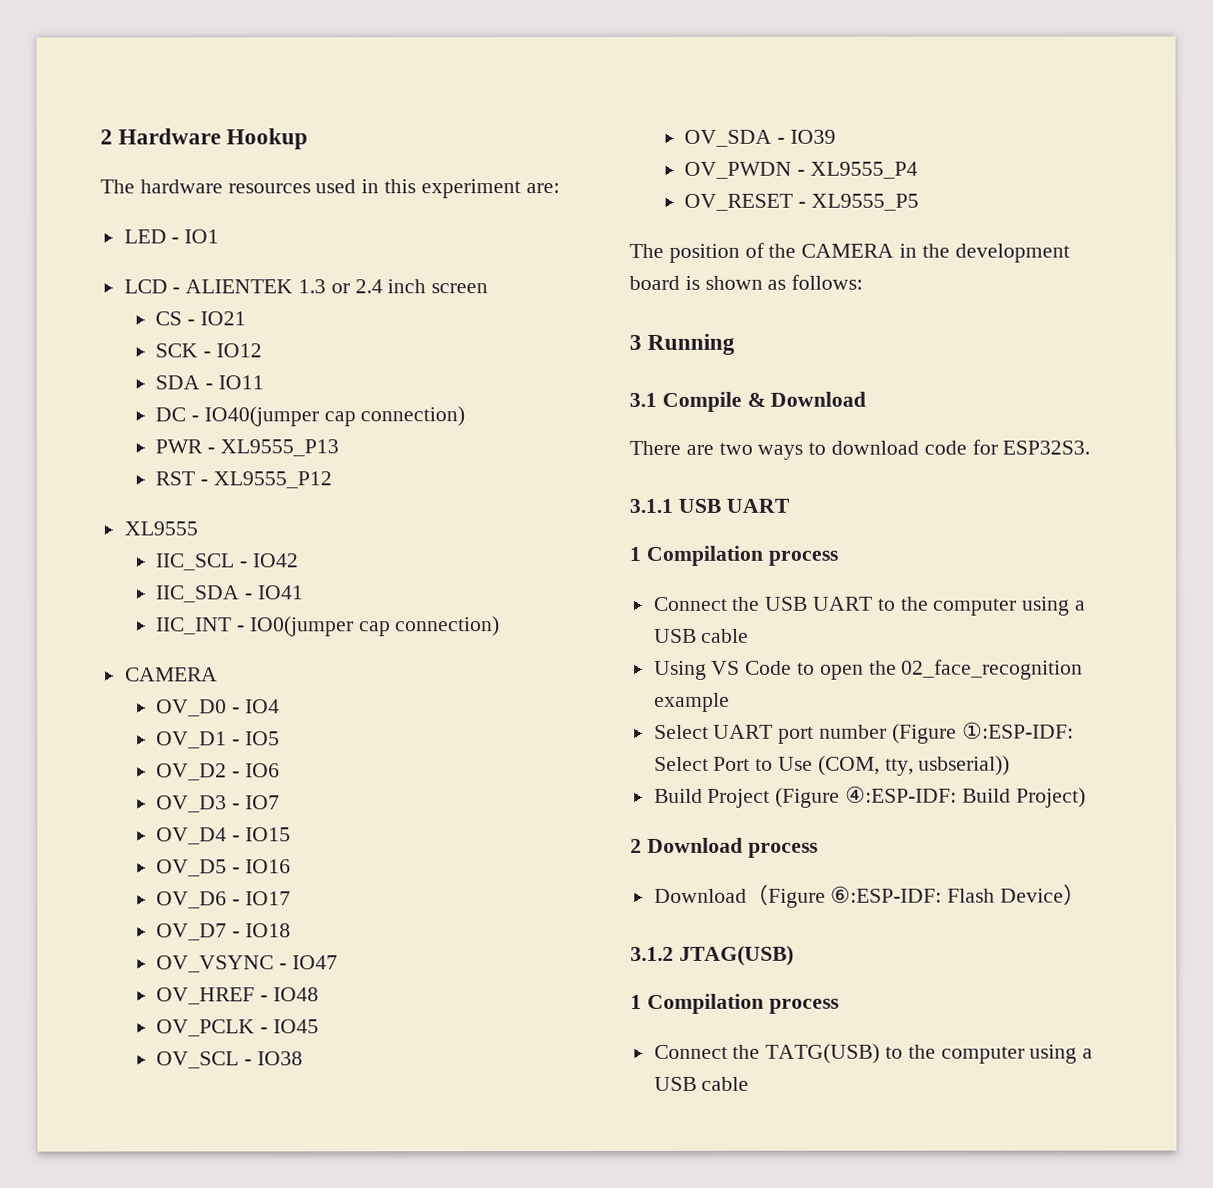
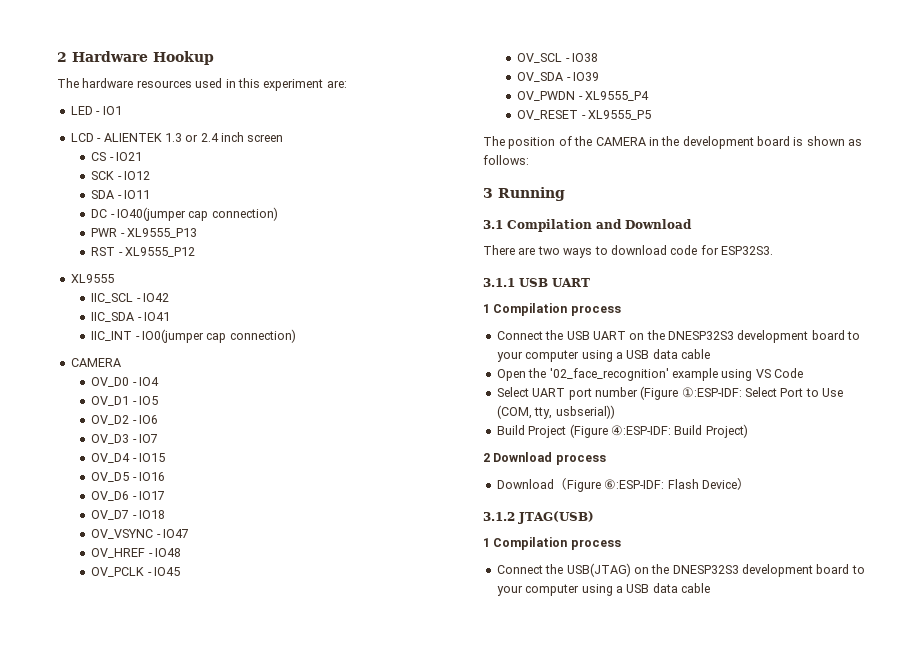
[661,391,766,412] Compile & -> [507,219,622,232] Compilation and
[877,596,1087,616] [653,628,697,643] to the computer using a USB -> [629,330,861,343] [496,349,678,362] on the DNESP32S3 development board to your computer using a USB data
[653,659,1084,680] [653,692,730,712] Using VS Code to open the 02_face_recognition example -> [496,368,803,381] Open the '02_face_recognition' example using VS Code
[765,1043,1094,1064] [653,1076,697,1091] TATG(USB) to the computer using a USB -> [566,563,865,577] [496,583,678,596] USB(JTAG) on the DNESP32S3 development board to your computer using a USB data

